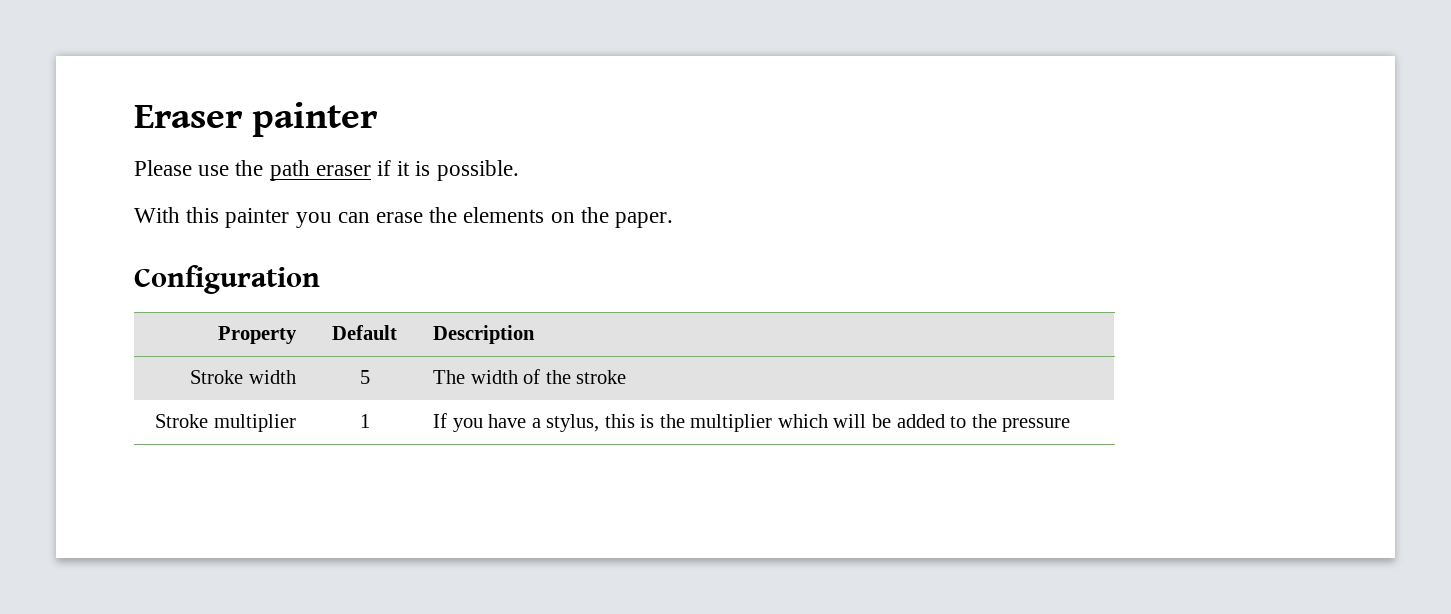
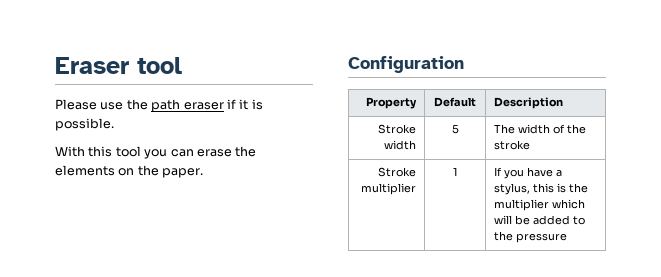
[252,102,378,137] painter -> [137,57,182,74] tool
[225,208,290,228] painter -> [115,146,141,157] tool

